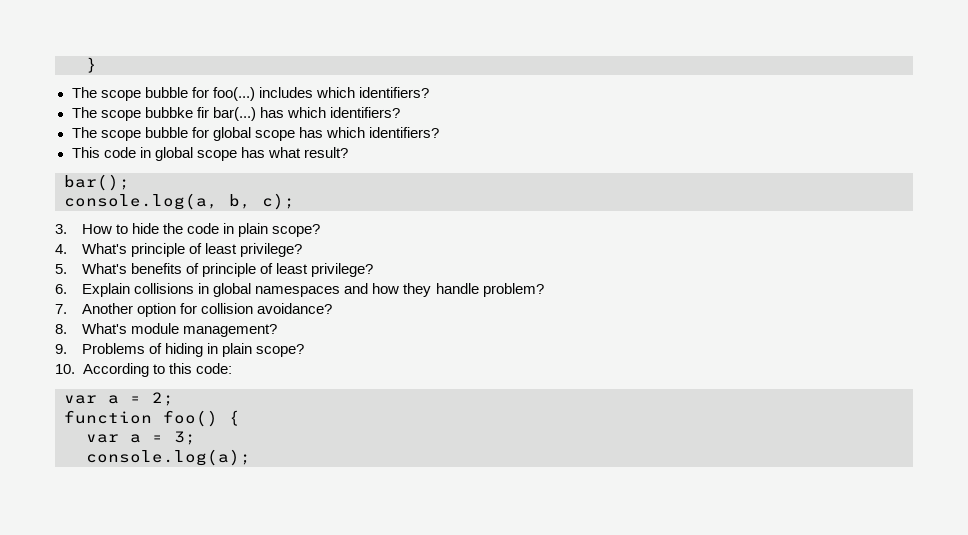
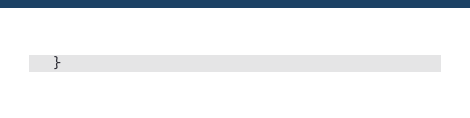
[71,87,429,101] [71,107,400,121] [71,127,439,141] [71,147,348,161] [64,174,130,191] [64,193,295,210] [55,223,321,237] [55,243,303,257] [55,263,374,277] [55,283,544,297] [55,303,333,317] [55,323,278,337] [55,343,305,357] [55,363,232,377] [64,392,174,406] [64,410,240,427] [86,431,196,445] [86,449,251,466] // The scope bubble for foo(...) includes which identifiers? // The scope bubbke fir bar(...) has which identifiers? // The scope bubble for global scope has which identifiers? // This code in global scope has what result? // bar(); // console.log(a, b, c); // 3. How to hide the code in plain scope? // 4. What's principle of least privilege? // 5. What's benefits of principle of least privilege? // 6. Explain collisions in global namespaces and how they handle problem? // 7. Another option for collision avoidance? // 8. What's module management? // 9. Problems of hiding in plain scope? // 10. According to this code: // var a = 2; // function foo() { // var a = 3; // console.log(a); -> (62, 63) none

